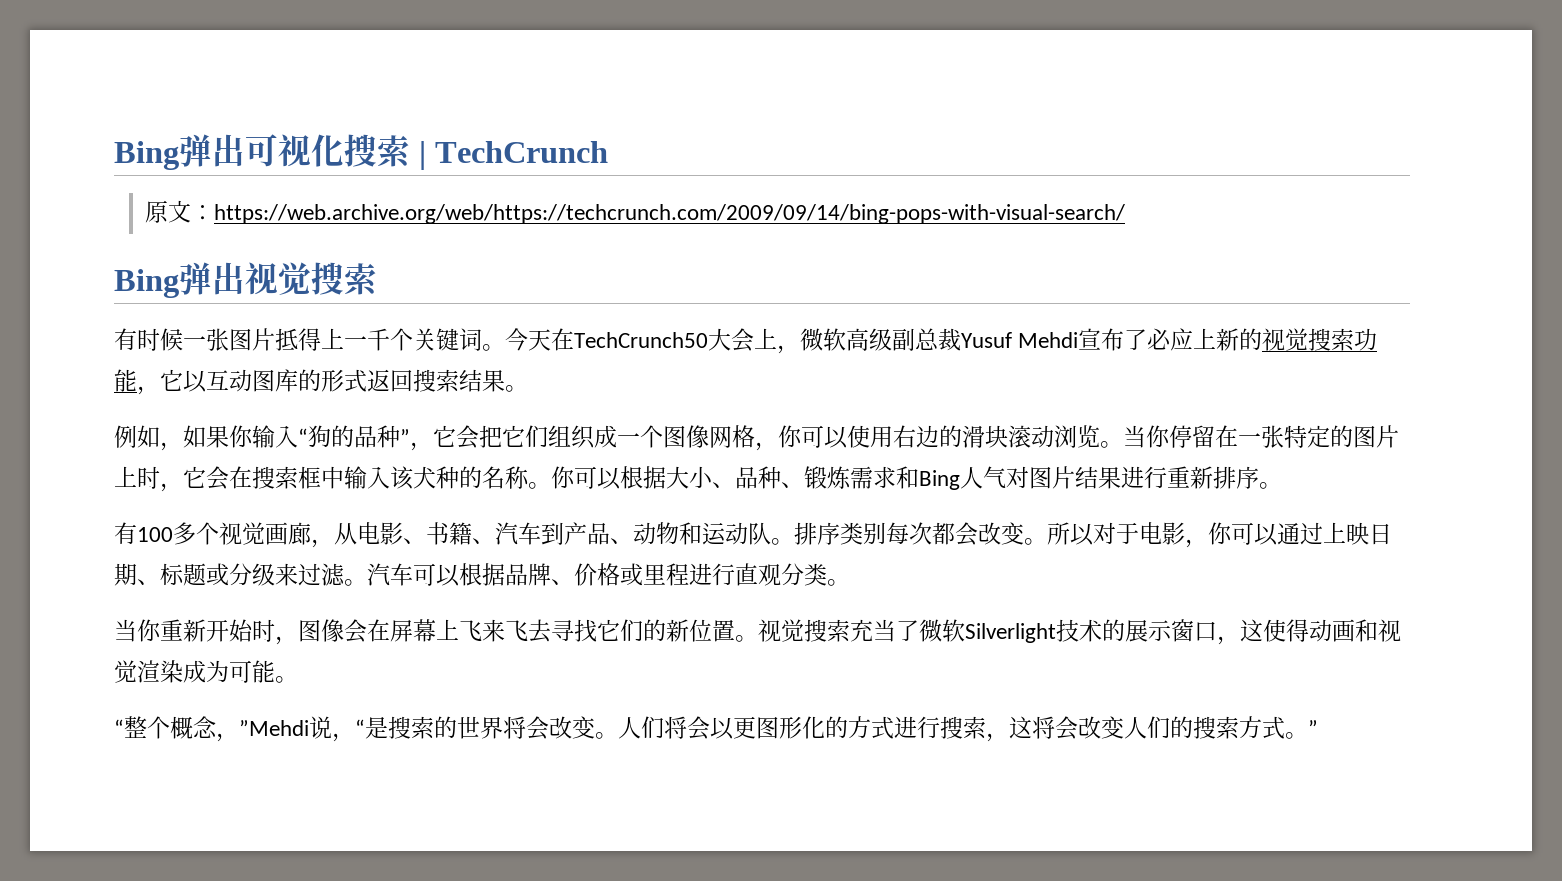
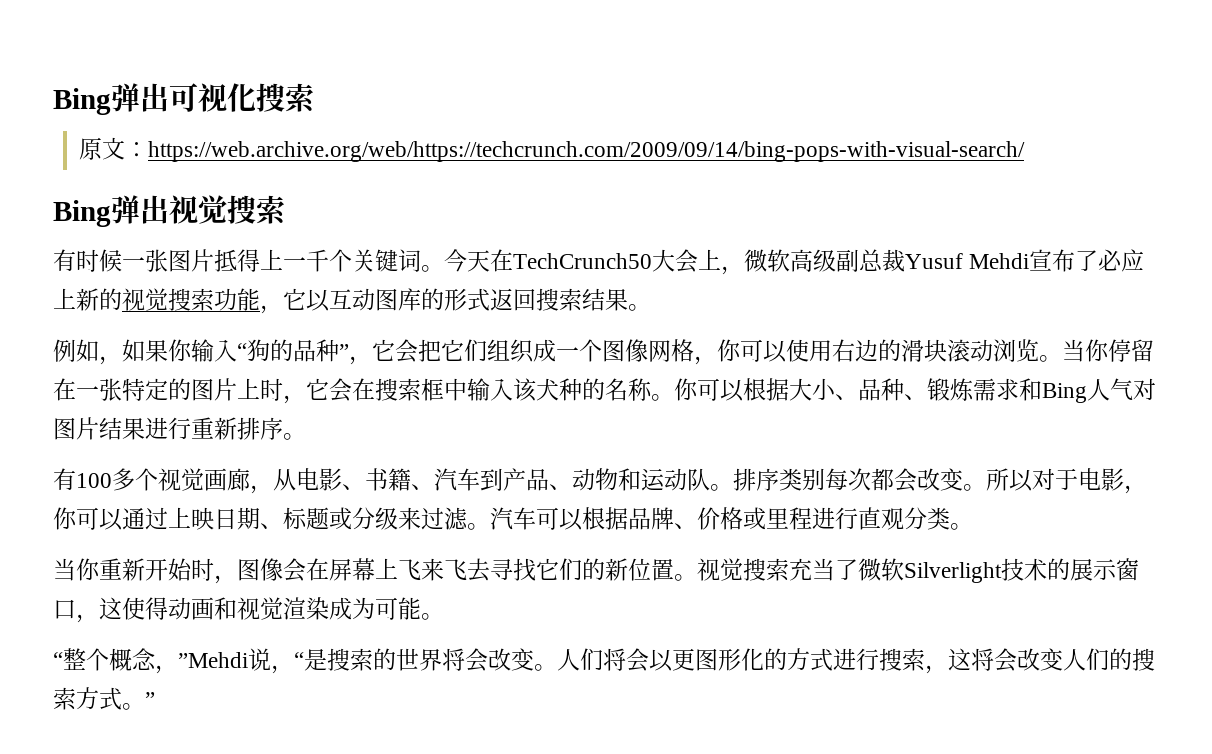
[418,141,608,170] | TechCrunch -> (314, 97) none

